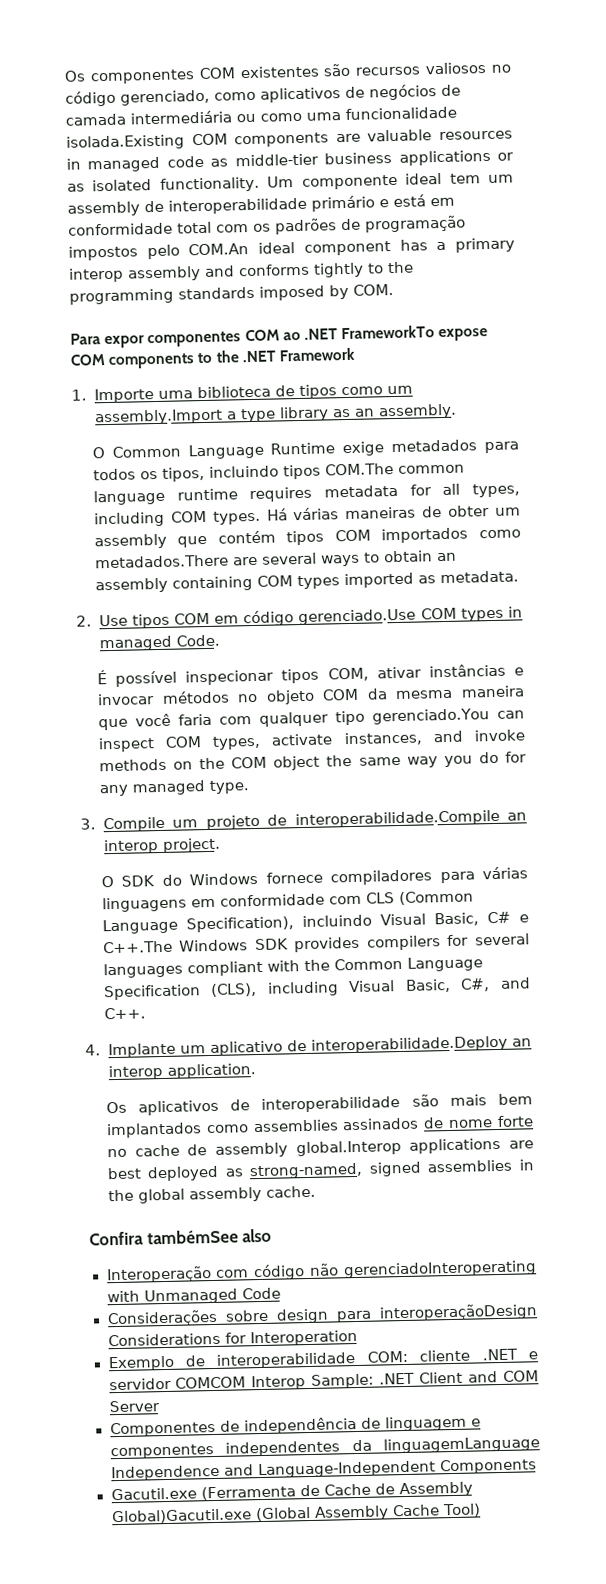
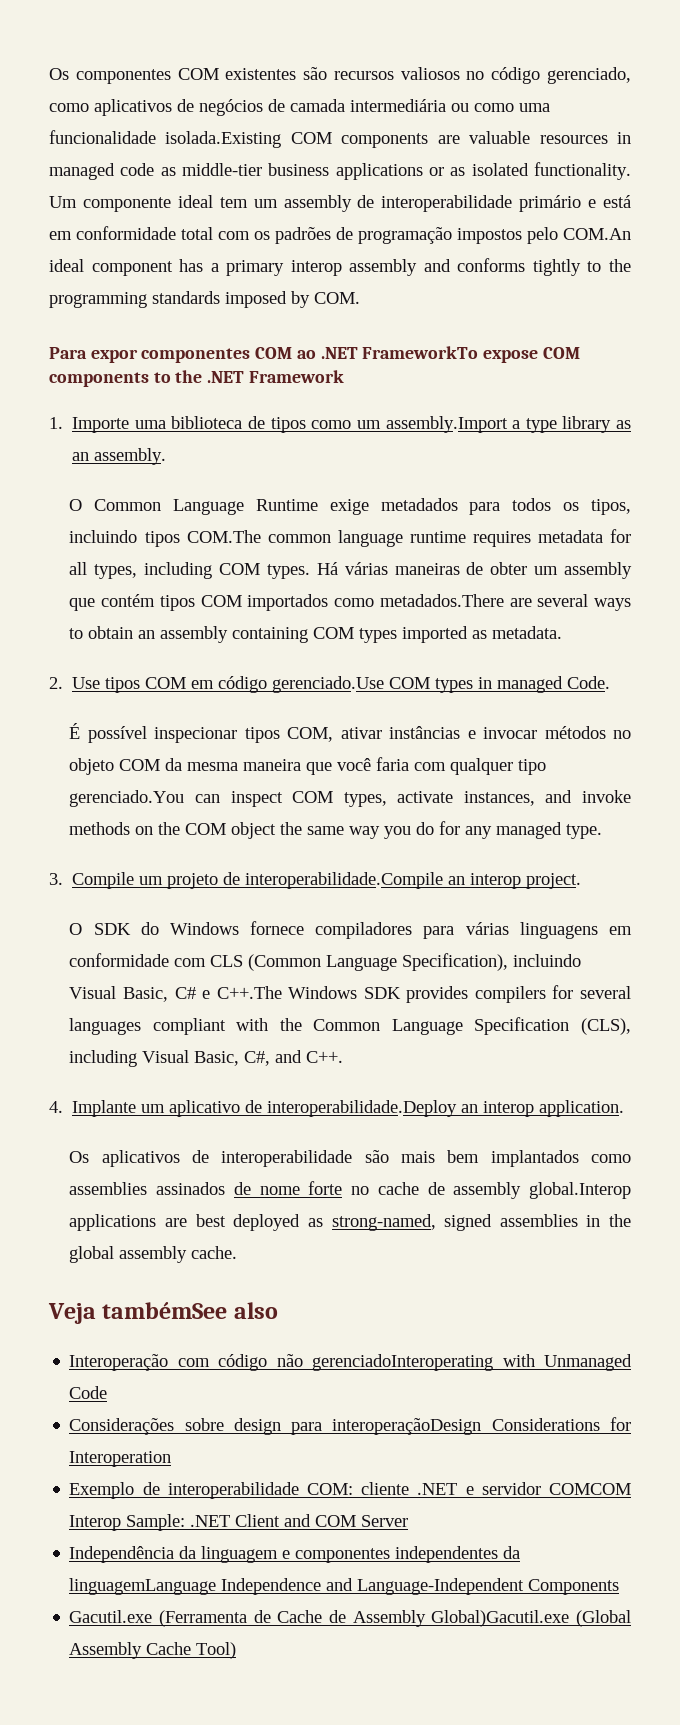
[89,1231,144,1246] Confira -> [48,1303,96,1324] Veja
[109,1417,381,1438] Componentes de independência de -> [69,1546,197,1563] Independência da

